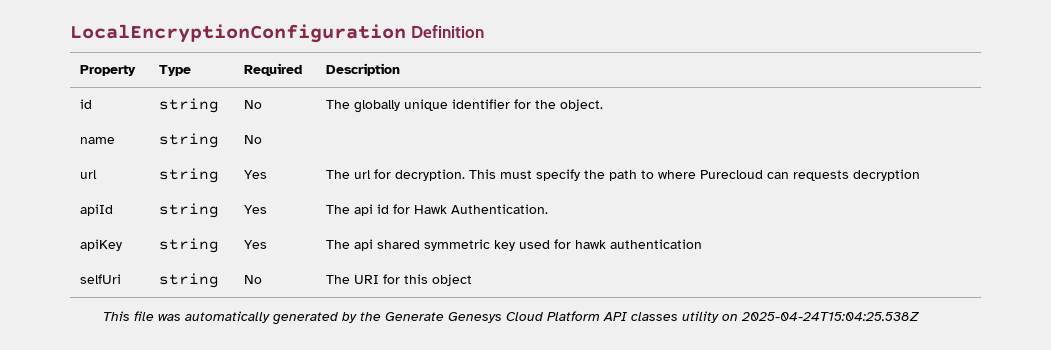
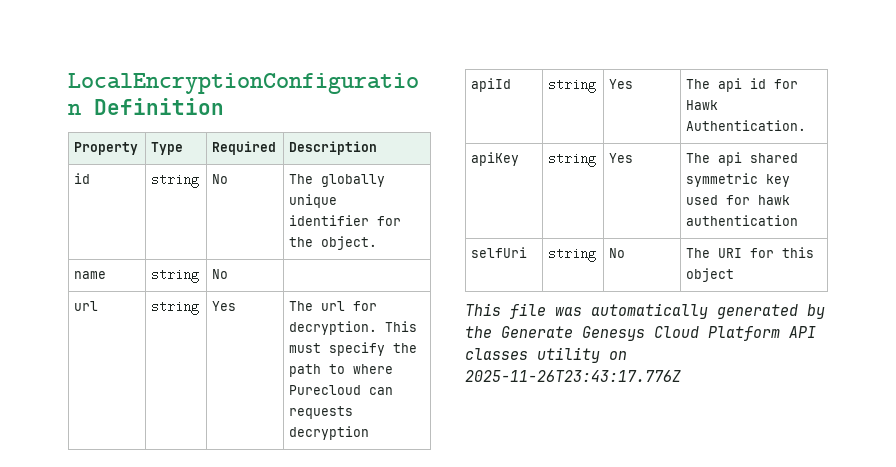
[741,312,920,321] 2025-04-24T15:04:25.538Z -> [465,370,681,382] 2025-11-26T23:43:17.776Z

